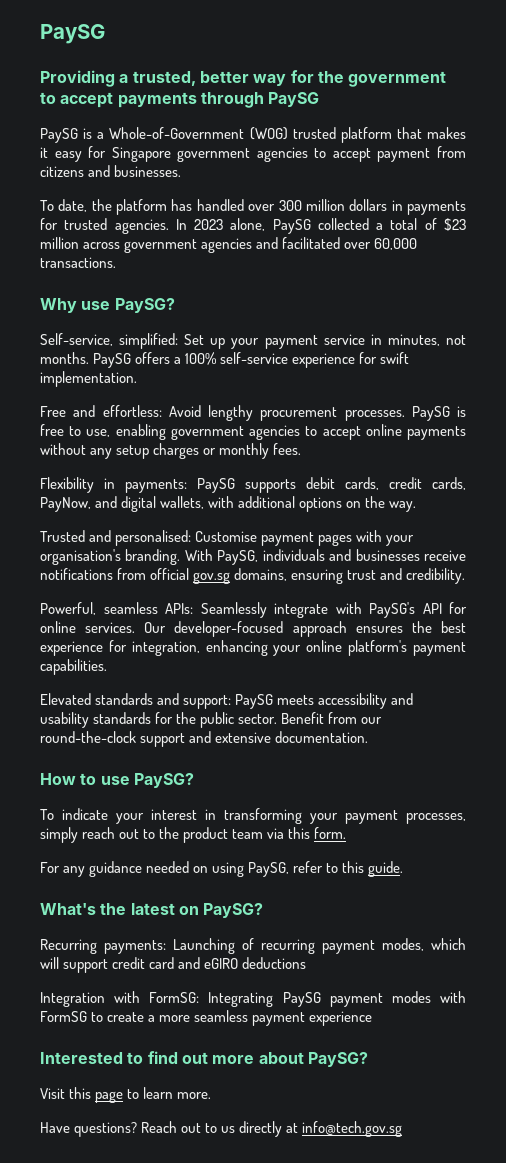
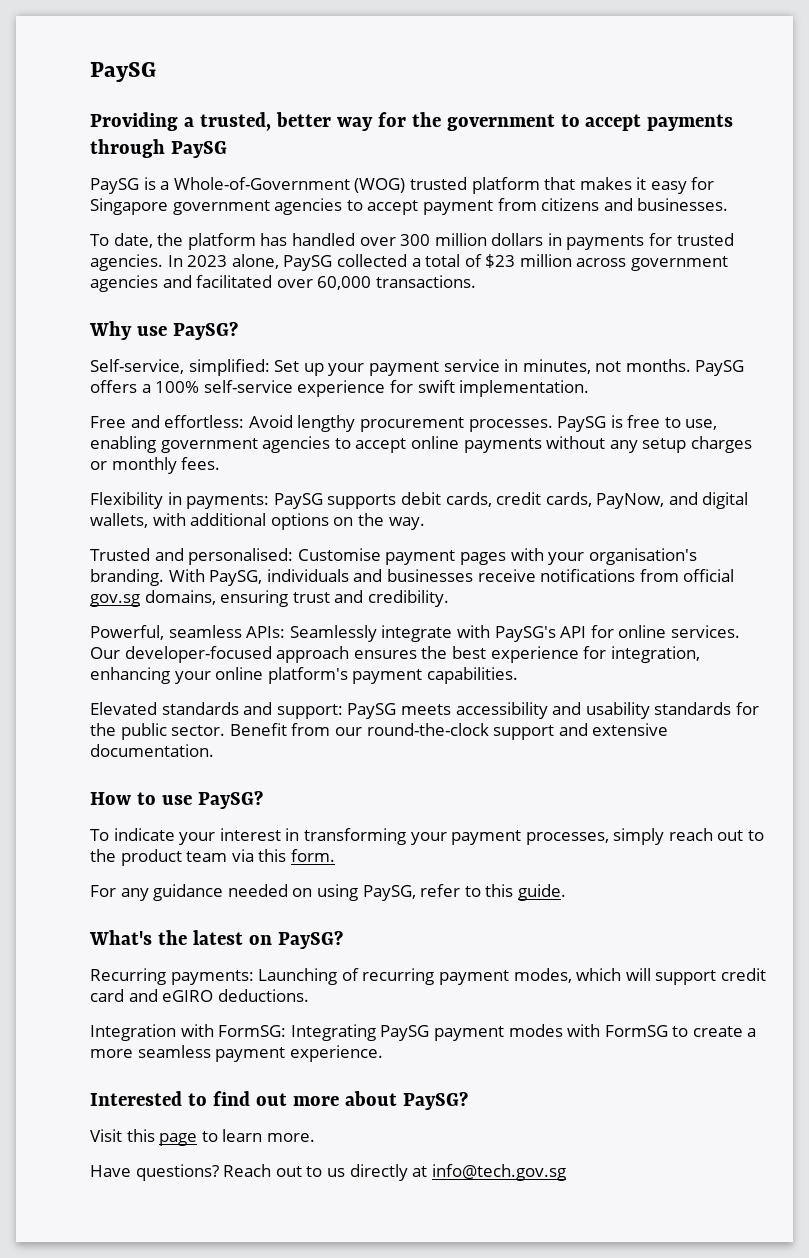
[242,957,307,969] deductions -> [217,989,309,1002] deductions.
[309,1011,373,1026] experience -> [289,1045,383,1062] experience.

